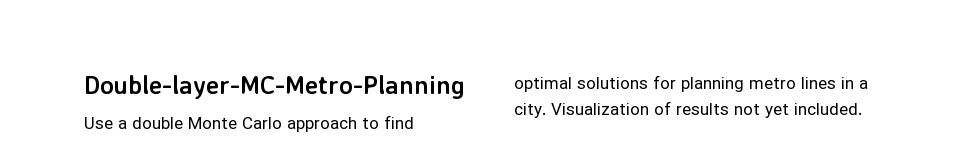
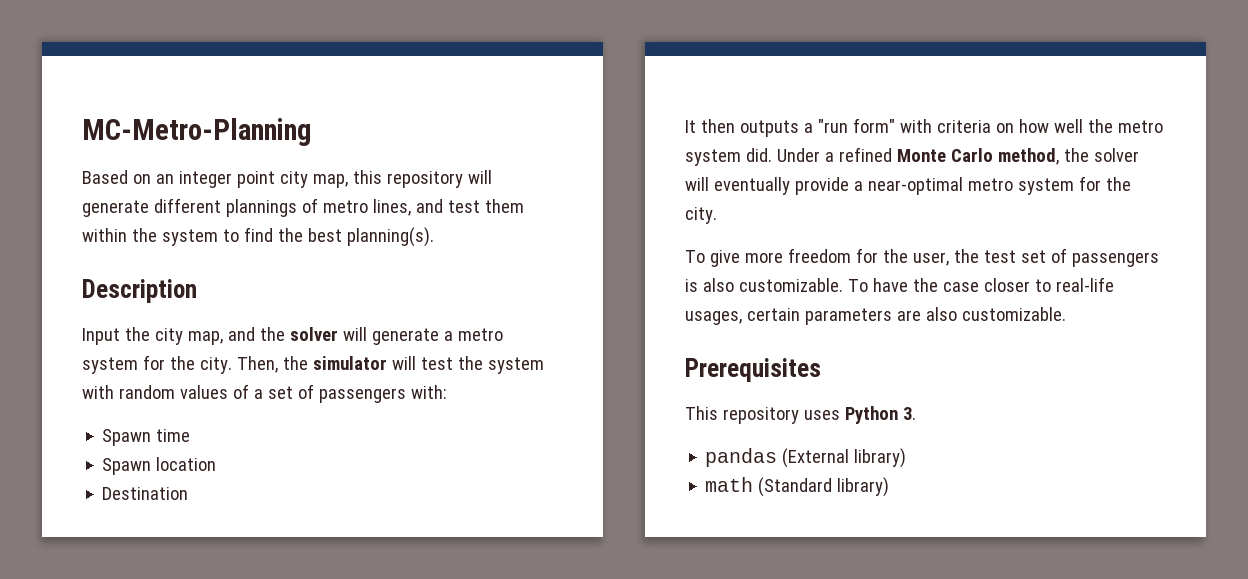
[84,75,465,99] [84,115,414,132] [514,75,868,92] [514,101,862,118] Double-layer-MC-Metro-Planning // Use a double Monte Carlo approach to find optimal solutions for planning metro lines in a city. Visualization of results not yet included. -> [82,118,311,146] [82,170,492,188] [82,198,524,217] [82,227,434,247] [82,279,197,303] [82,327,503,345] [82,355,544,374] [82,384,447,403] [102,429,191,446] [102,457,217,475] [102,487,189,500] [685,118,1163,137] [685,147,1139,166] [685,176,1131,195] [685,207,717,224] [685,248,1159,267] [685,277,1114,292] [685,307,1066,325] [685,358,821,382] [685,406,916,424] [705,448,907,468] [705,477,890,497] MC-Metro-Planning // Based on an integer point city map, this repository will generate different plannings of metro lines, and test them within the system to find the best planning(s). // Description // Input the city map, and the solver will generate a metro system for the city. Then, the simulator will test the system with random values of a set of passengers with: // Spawn time // Spawn location // Destination // It then outputs a "run form" with criteria on how well the metro system did. Under a refined Monte Carlo method, the solver will eventually provide a near-optimal metro system for the city. // To give more freedom for the user, the test set of passengers is also customizable. To have the case closer to real-life usages, certain parameters are also customizable. // Prerequisites // This repository uses Python 3. // pandas (External library) // math (Standard library)

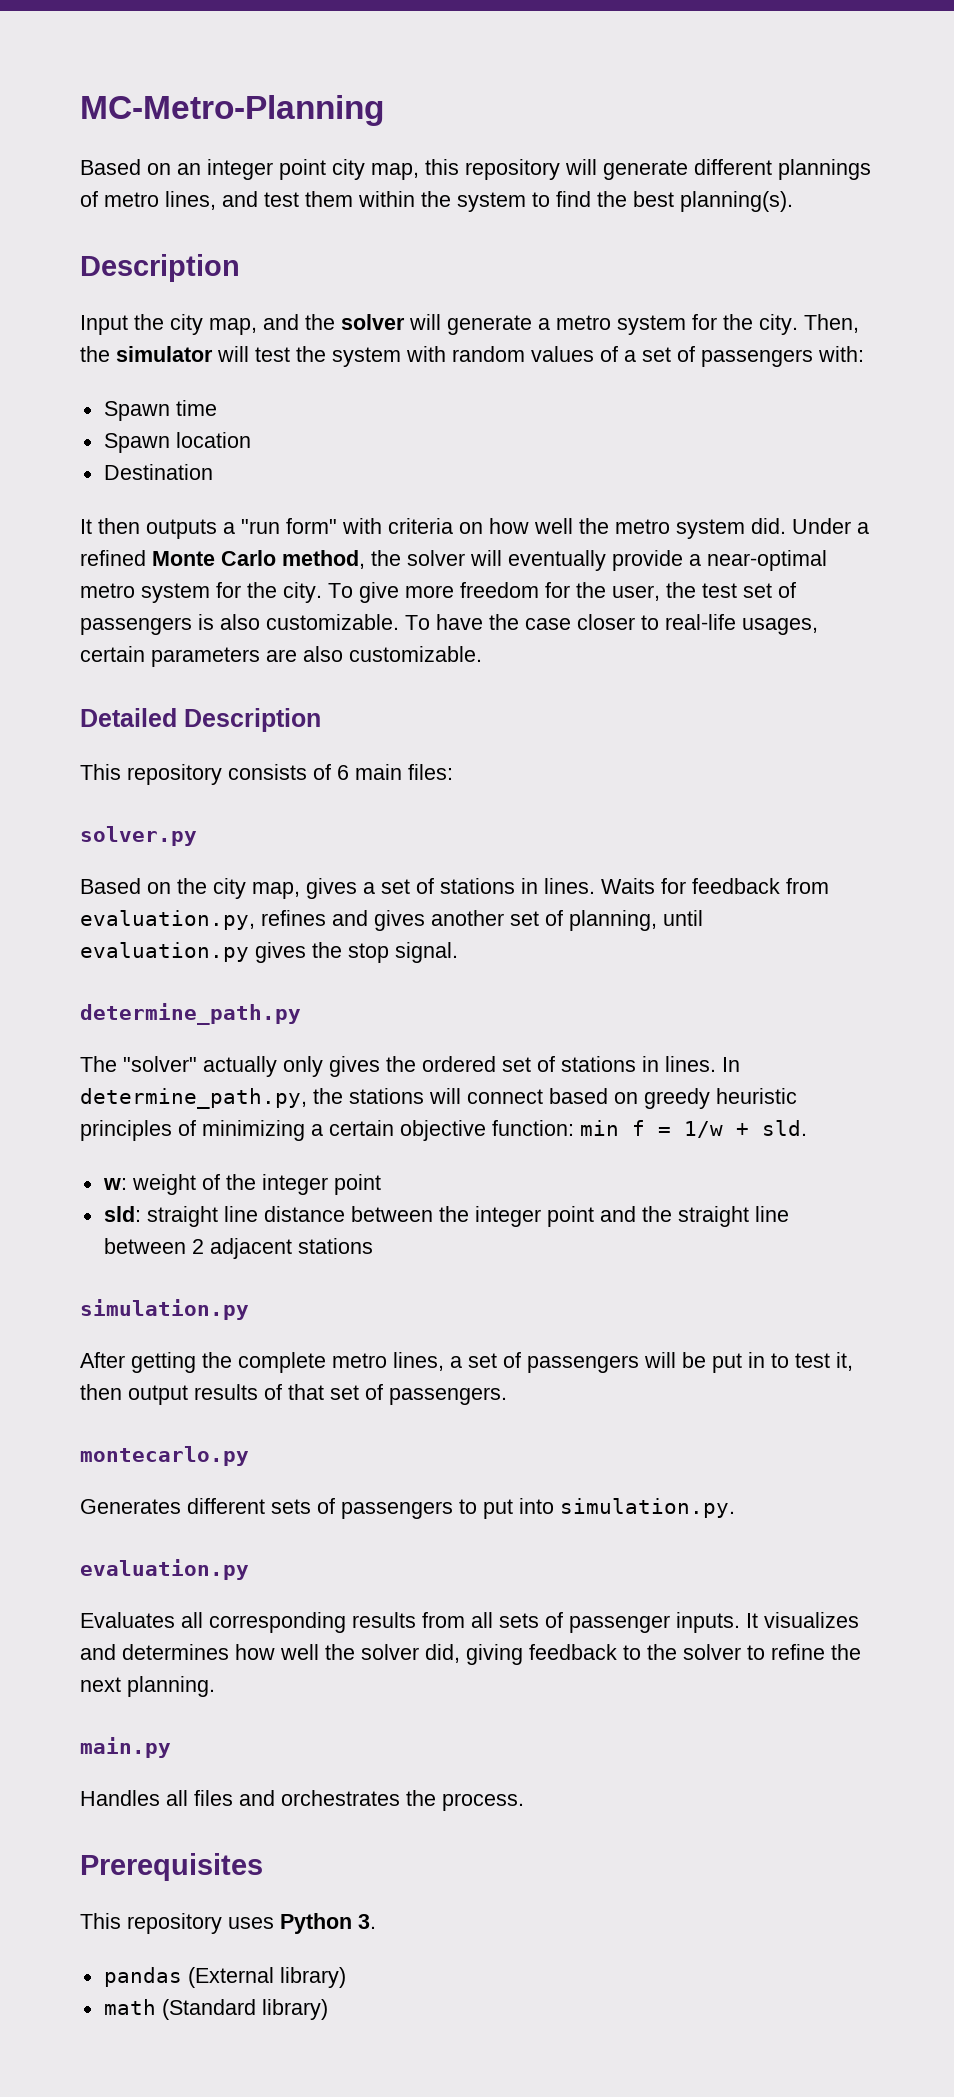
(717, 215) // -> (322, 592) none
(1066, 314) none -> [80,708,321,732] [80,764,453,785] [80,826,197,846] [80,878,829,899] [80,910,703,931] [80,942,458,963] [80,1003,301,1025] [80,1056,740,1077] [80,1088,797,1109] [80,1120,807,1141] [102,1174,381,1195] [103,1206,789,1227] [103,1238,373,1259] [80,1299,249,1320] [80,1352,853,1373] [80,1384,507,1405] [80,1446,249,1466] [80,1498,735,1519] [80,1559,249,1580] [80,1612,859,1633] [80,1644,861,1665] [80,1676,215,1697] [80,1737,171,1758] [80,1790,524,1811] // Detailed Description // This repository consists of 6 main files: // solver.py // Based on the city map, gives a set of stations in lines. Waits for feedback from evaluation.py, refines and gives another set of planning, until evaluation.py gives the stop signal. // determine_path.py // The "solver" actually only gives the ordered set of stations in lines. In determine_path.py, the stations will connect based on greedy heuristic principles of minimizing a certain objective function: min f = 1/w + sld. // w: weight of the integer point // sld: straight line distance between the integer point and the straight line between 2 adjacent stations // simulation.py // After getting the complete metro lines, a set of passengers will be put in to test it, then output results of that set of passengers. // montecarlo.py // Generates different sets of passengers to put into simulation.py. // evaluation.py // Evaluates all corresponding results from all sets of passenger inputs. It visualizes and determines how well the solver did, giving feedback to the solver to refine the next planning. // main.py // Handles all files and orchestrates the process.

